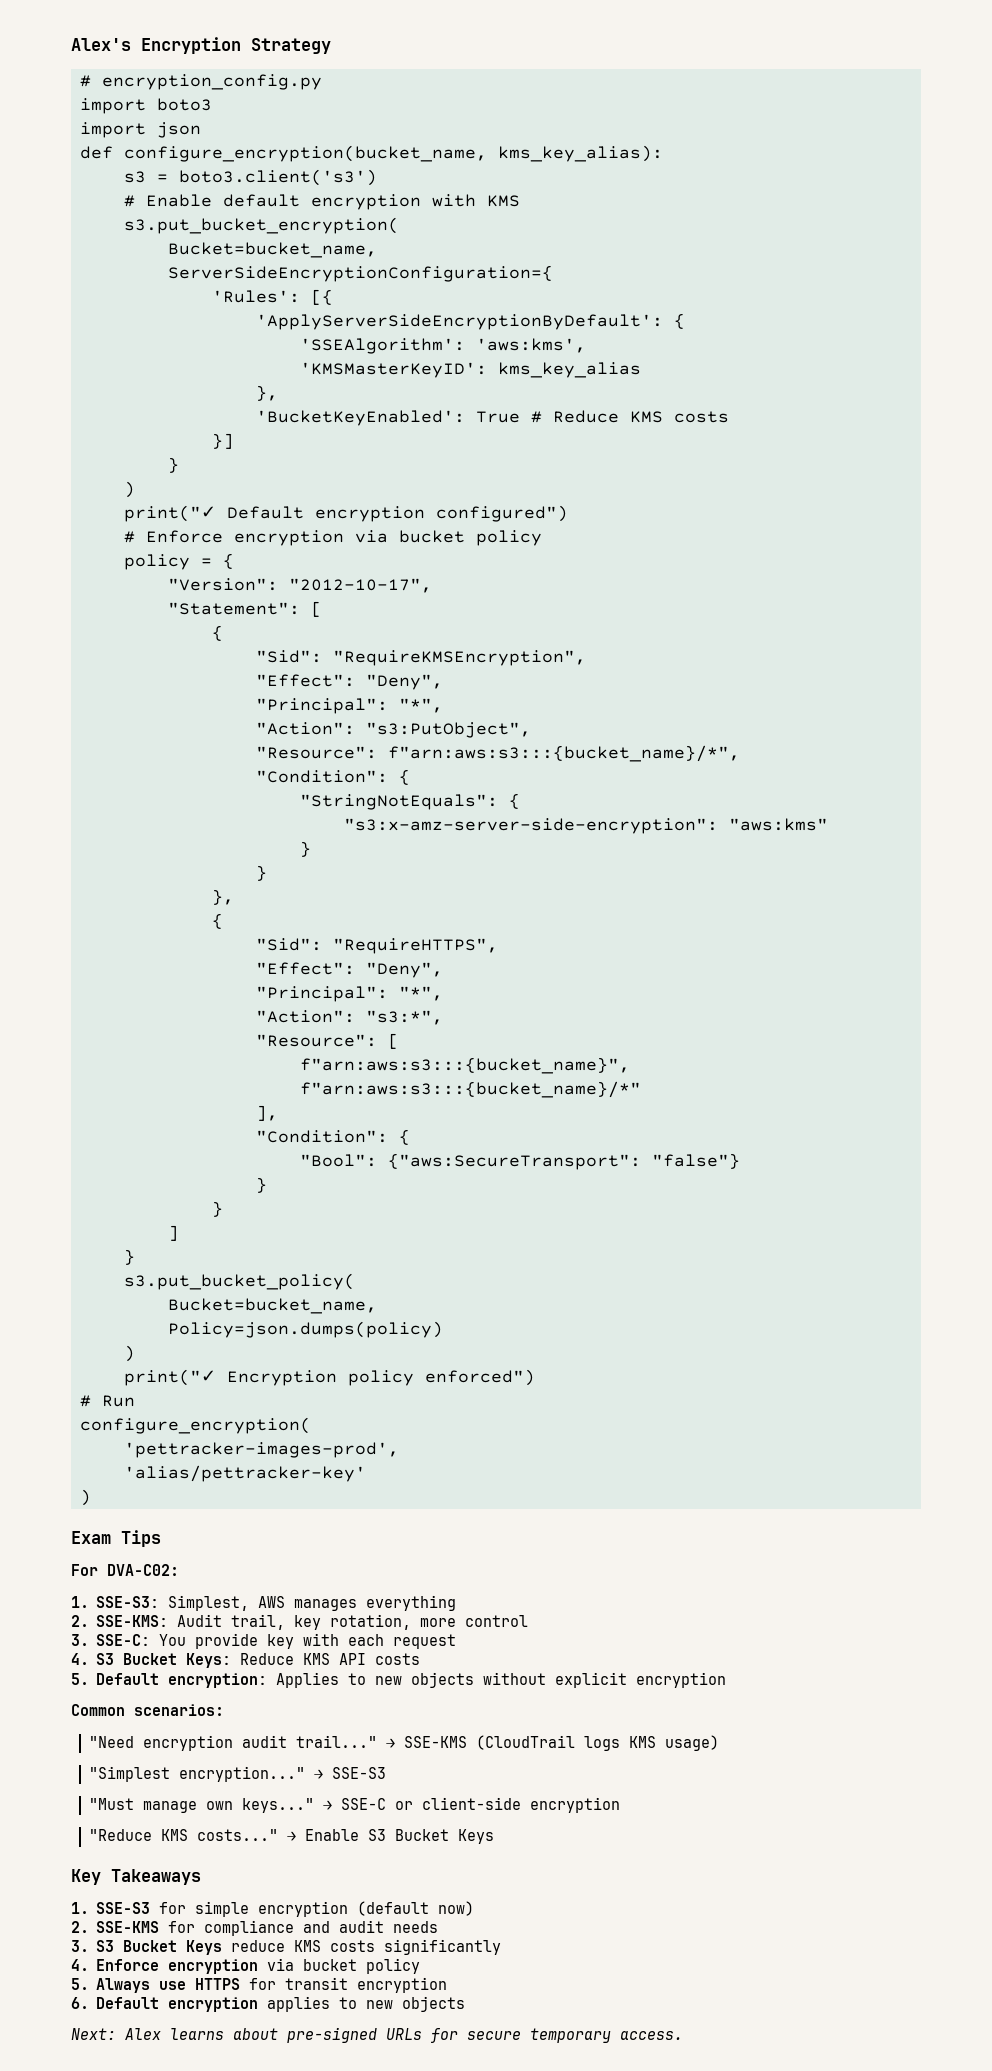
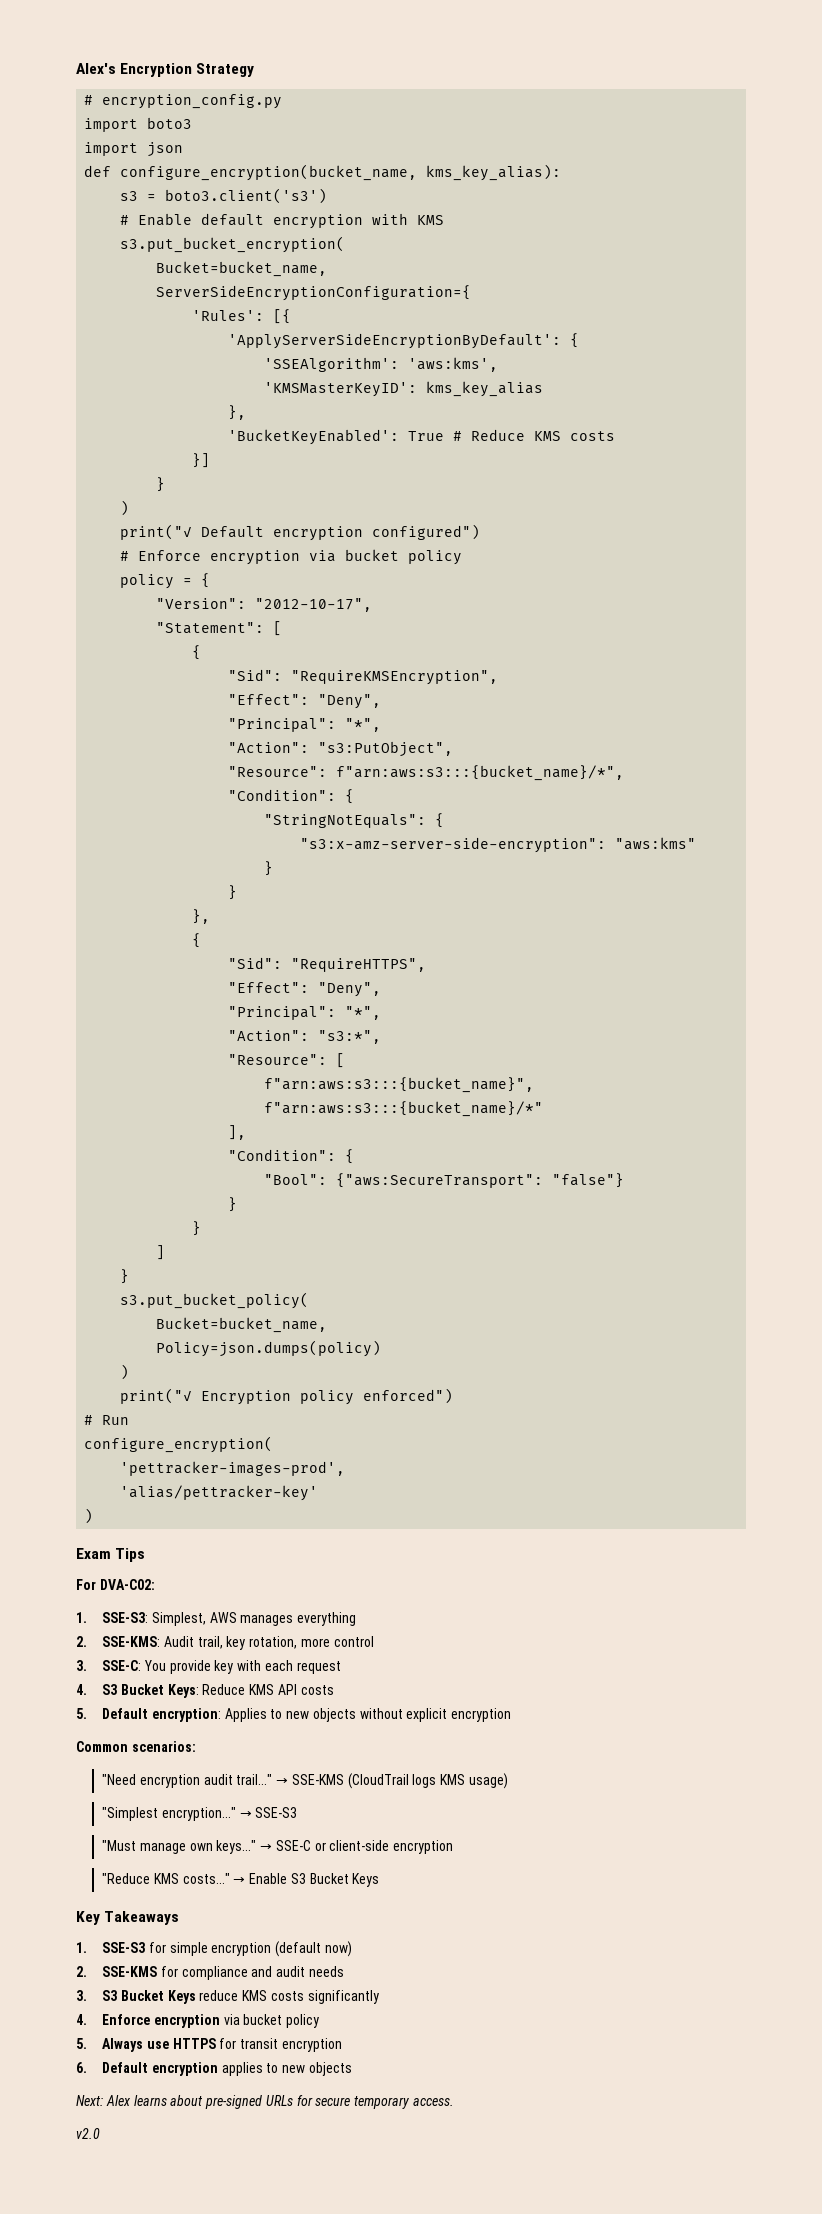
(683, 2035) none -> [76,2128,100,2139] // v2.0

